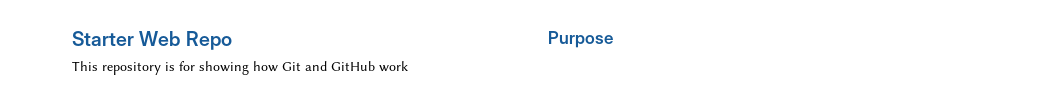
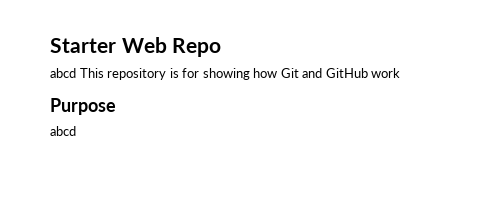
(232, 40) none -> [50,68,76,78] abcd
(613, 39) none -> [50,126,76,136] // abcd

